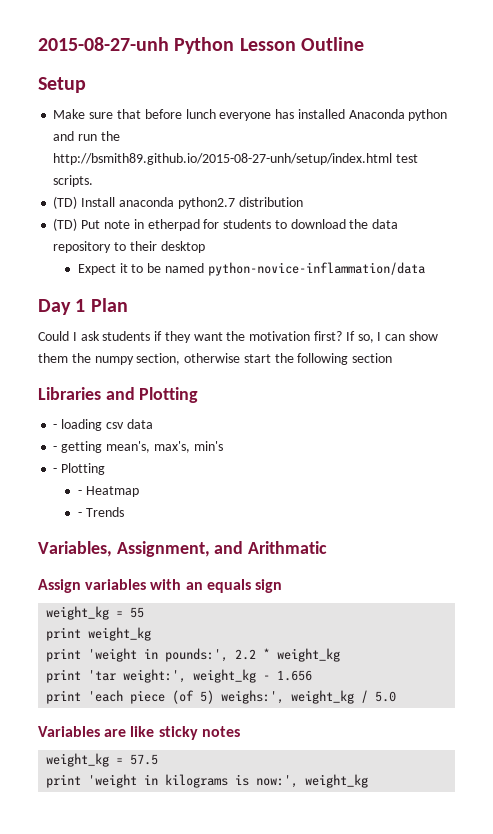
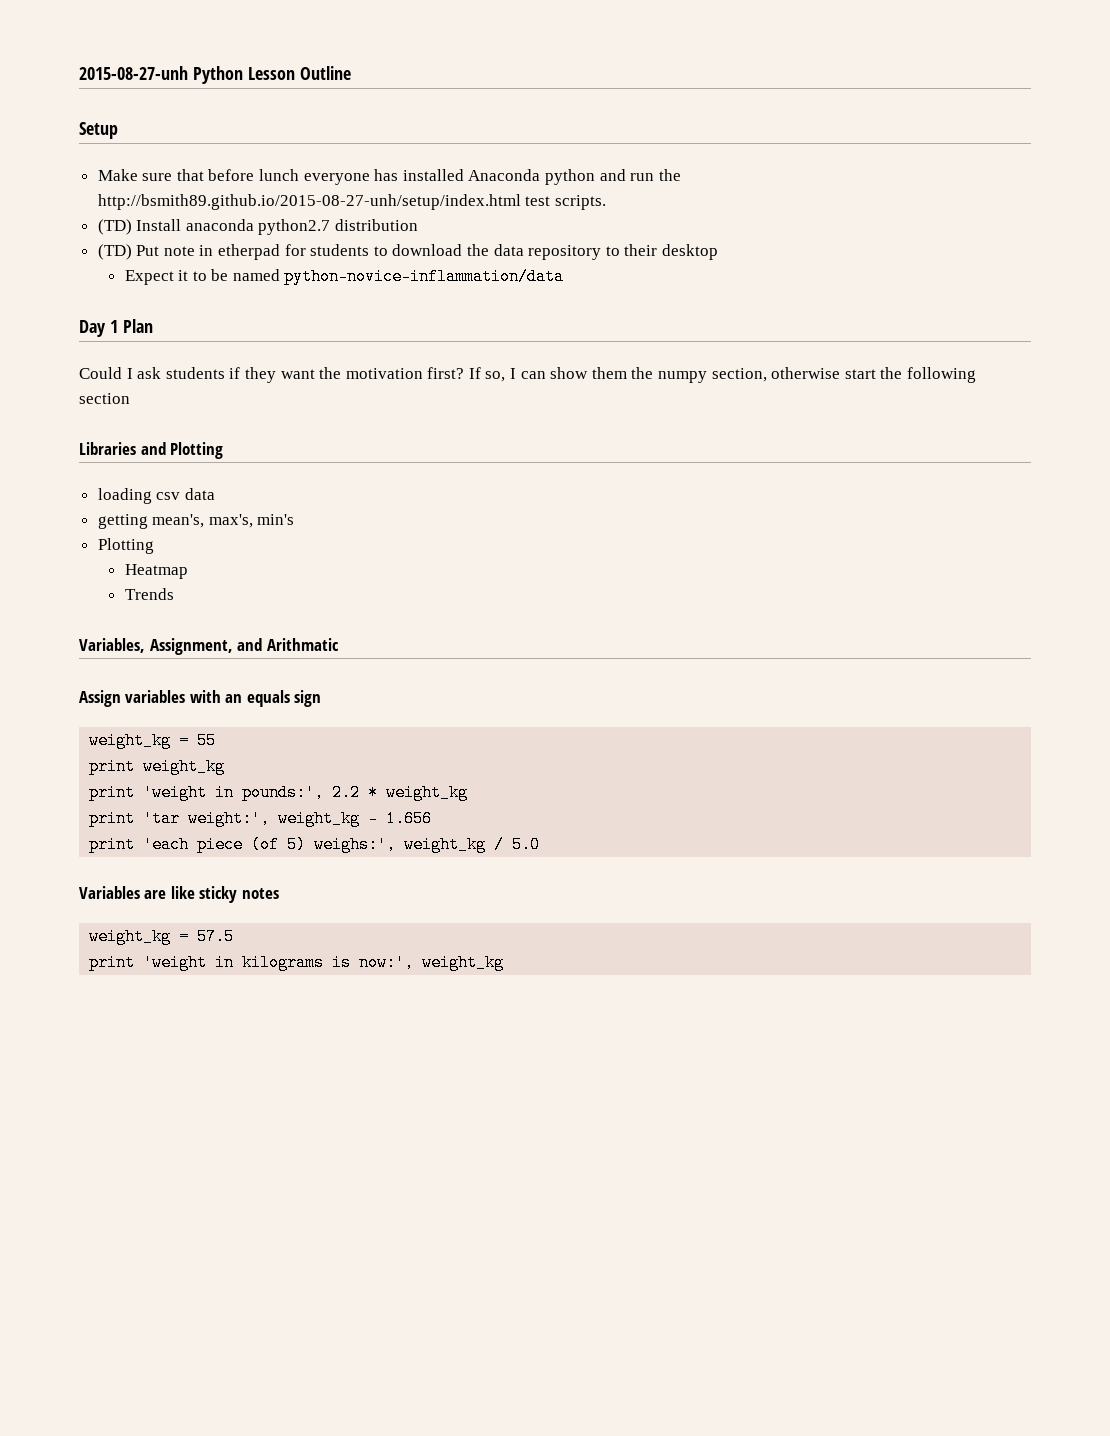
[53,424,58,429] - -> (224, 450) none
[53,446,58,451] - -> (215, 494) none
[53,463,106,475] [77,490,82,495] - Plotting // - -> [97,538,154,554] Plotting //
[77,512,82,517] - -> (188, 571) none

